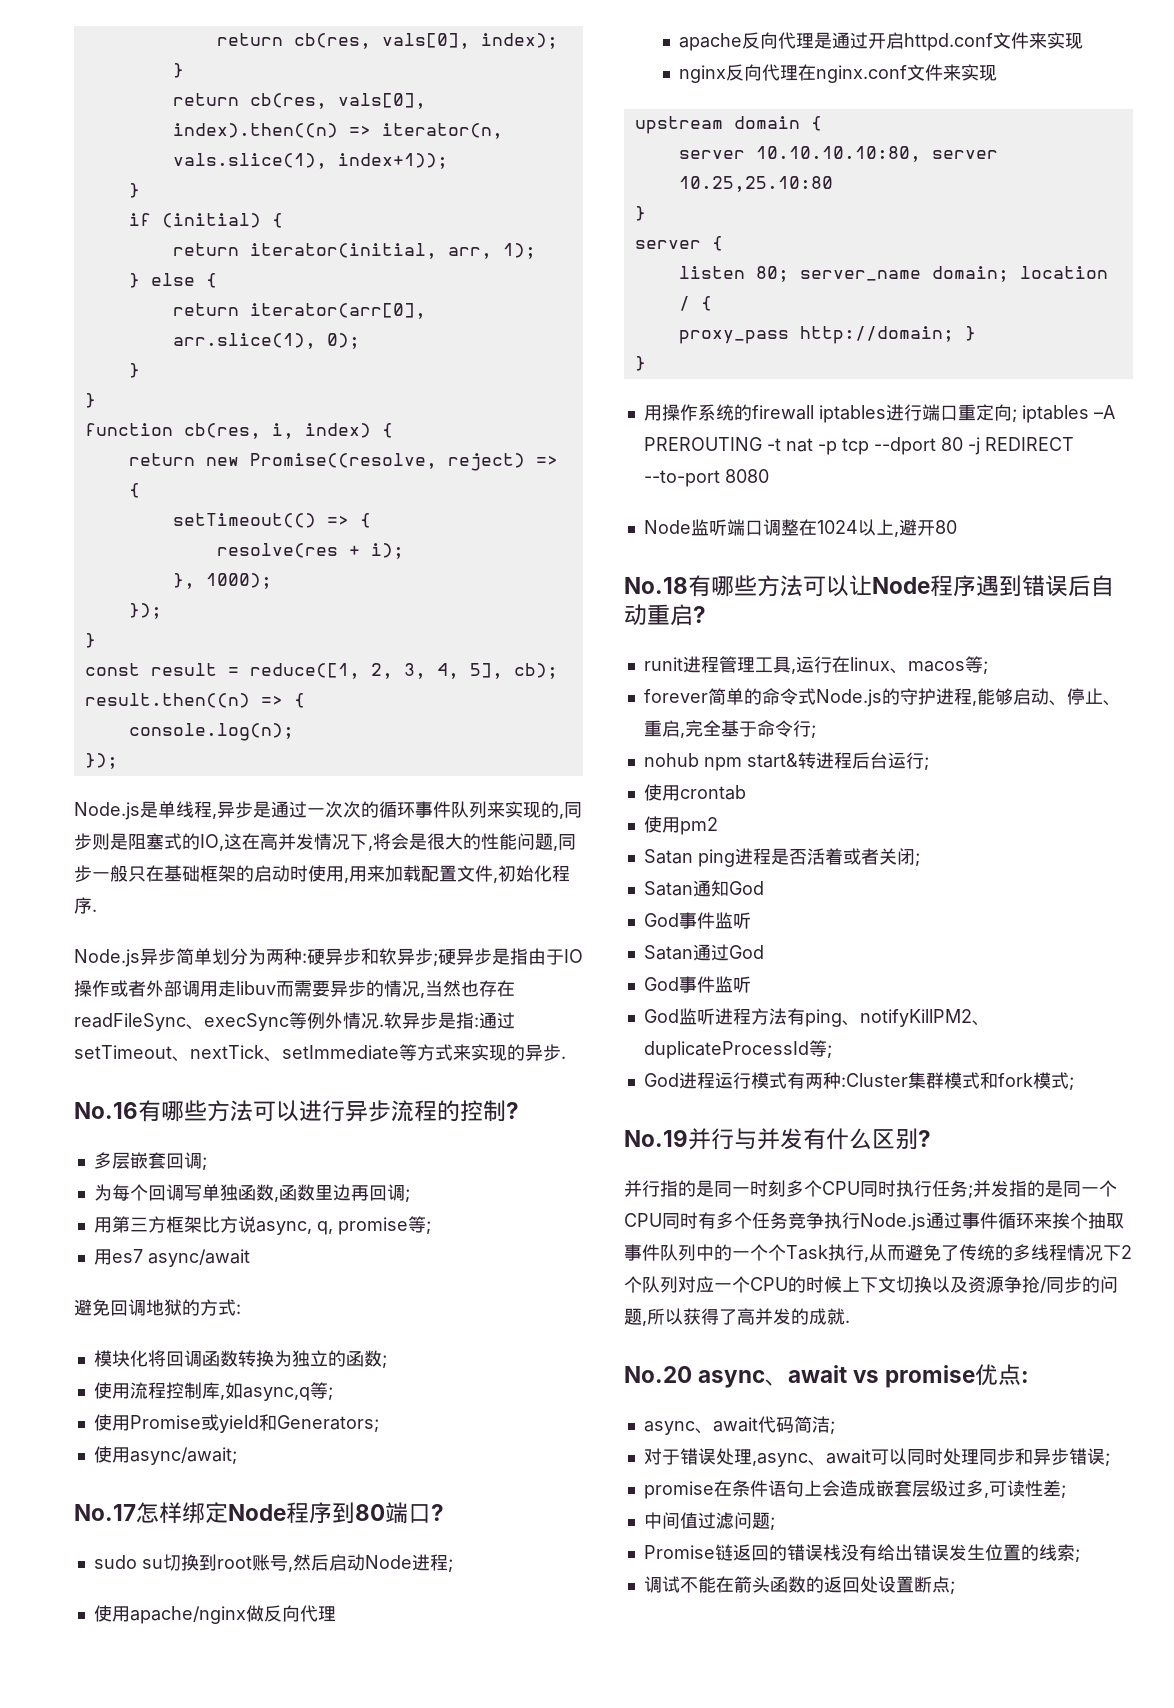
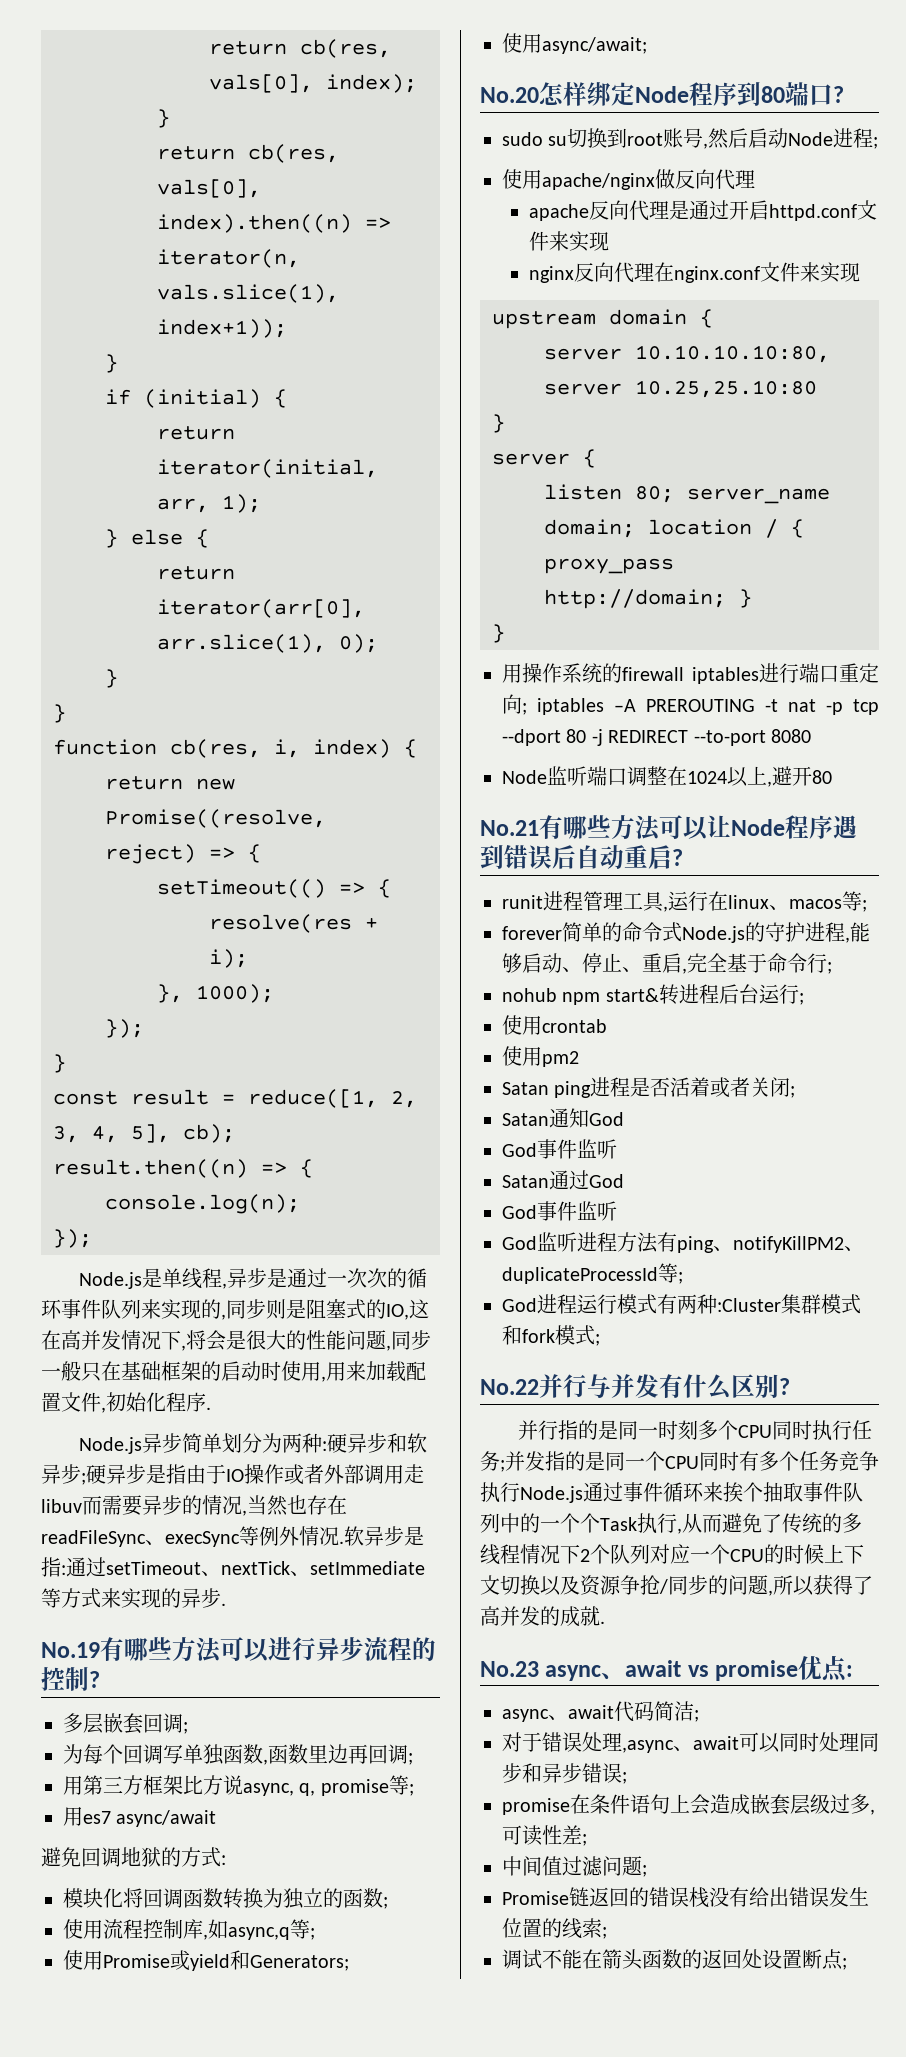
[74,1102,138,1119] No.16 -> [41,1642,100,1658] No.19
[74,1504,136,1521] No.17 -> [480,87,539,103] No.20
[624,577,688,594] No.18 -> [480,820,539,836] No.21
[624,1129,688,1147] No.19 -> [480,1379,539,1395] No.22
[624,1366,692,1383] No.20 -> [480,1661,539,1677] No.23

